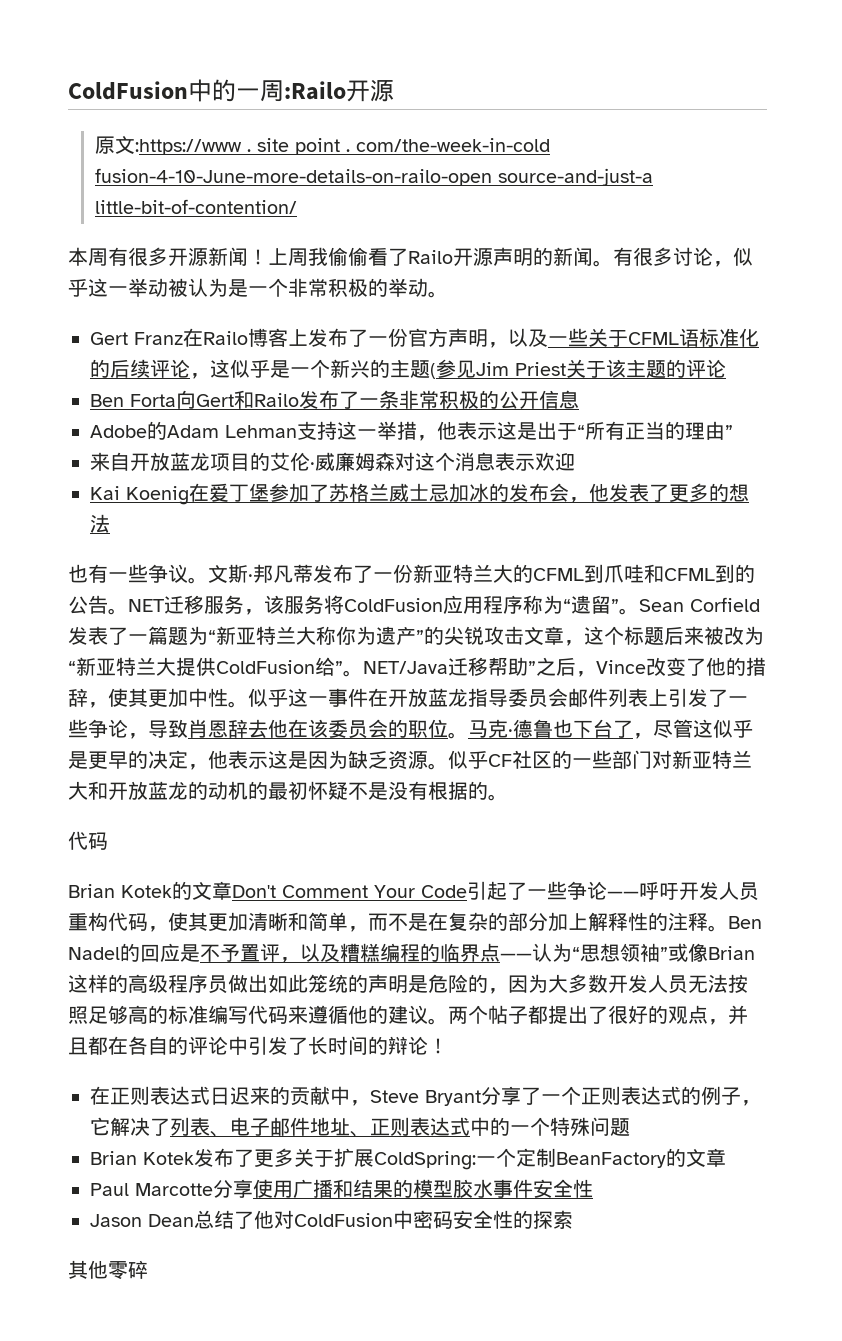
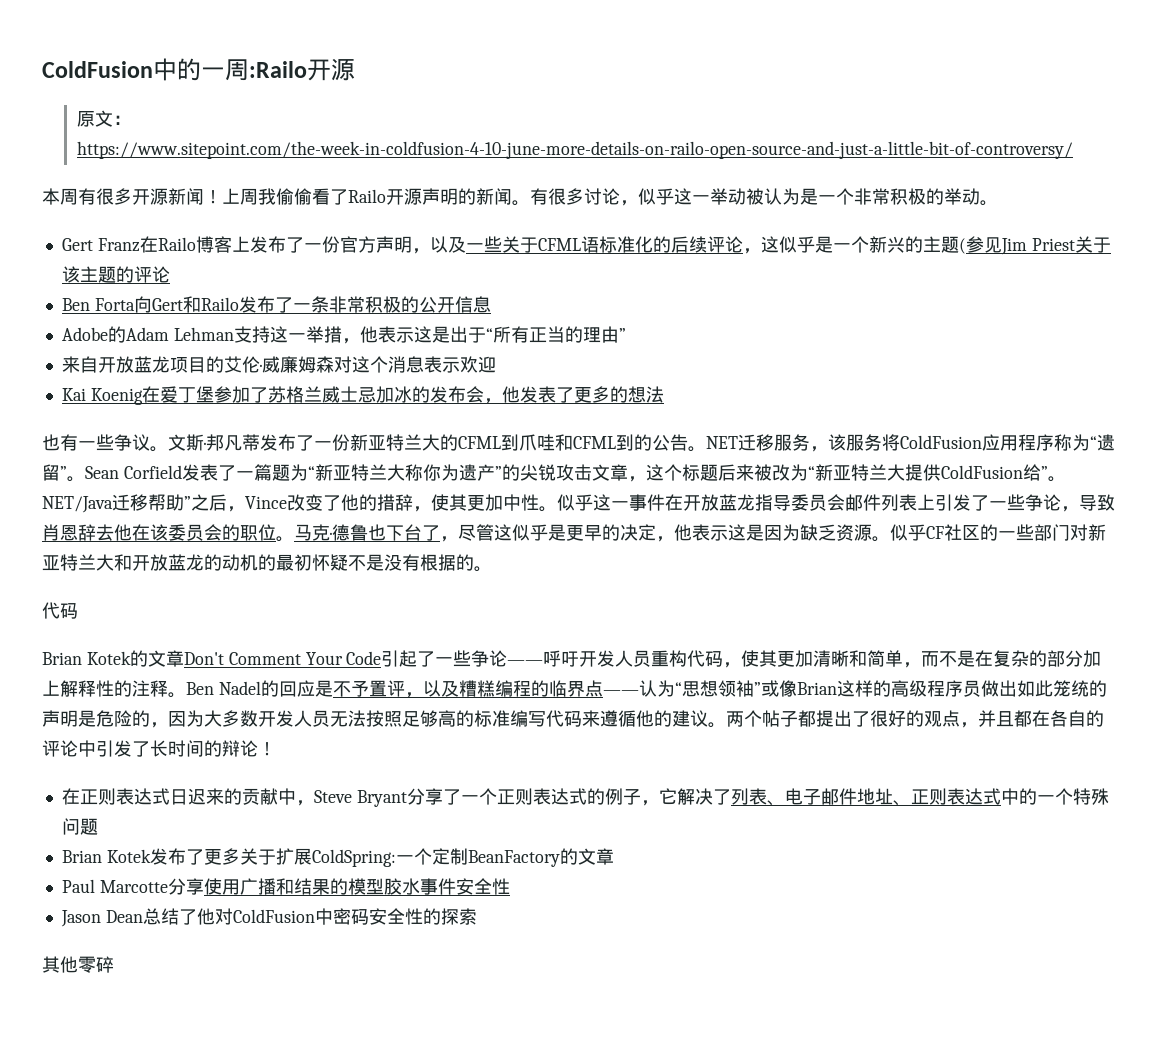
[134,138,550,155] [94,168,653,186] [94,199,297,214] :https://www . site point . com/the-week-in-cold fusion-4-10-June-more-details-on-railo-open source-and-just-a little-bit-of-contention/ -> [112,115,131,125] [76,141,1073,159] ：https://www.sitepoint.com/the-week-in-coldfusion-4-10-june-more-details-on-railo-open-source-and-just-a-little-bit-of-controversy/

